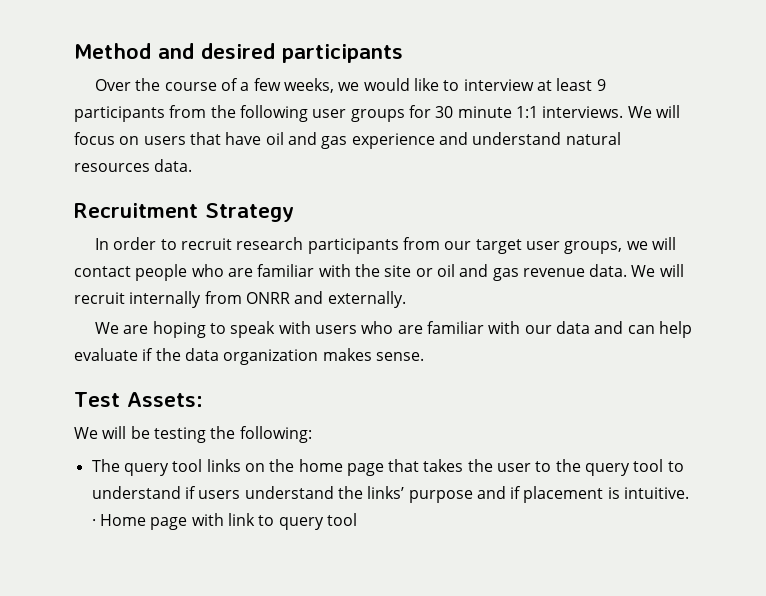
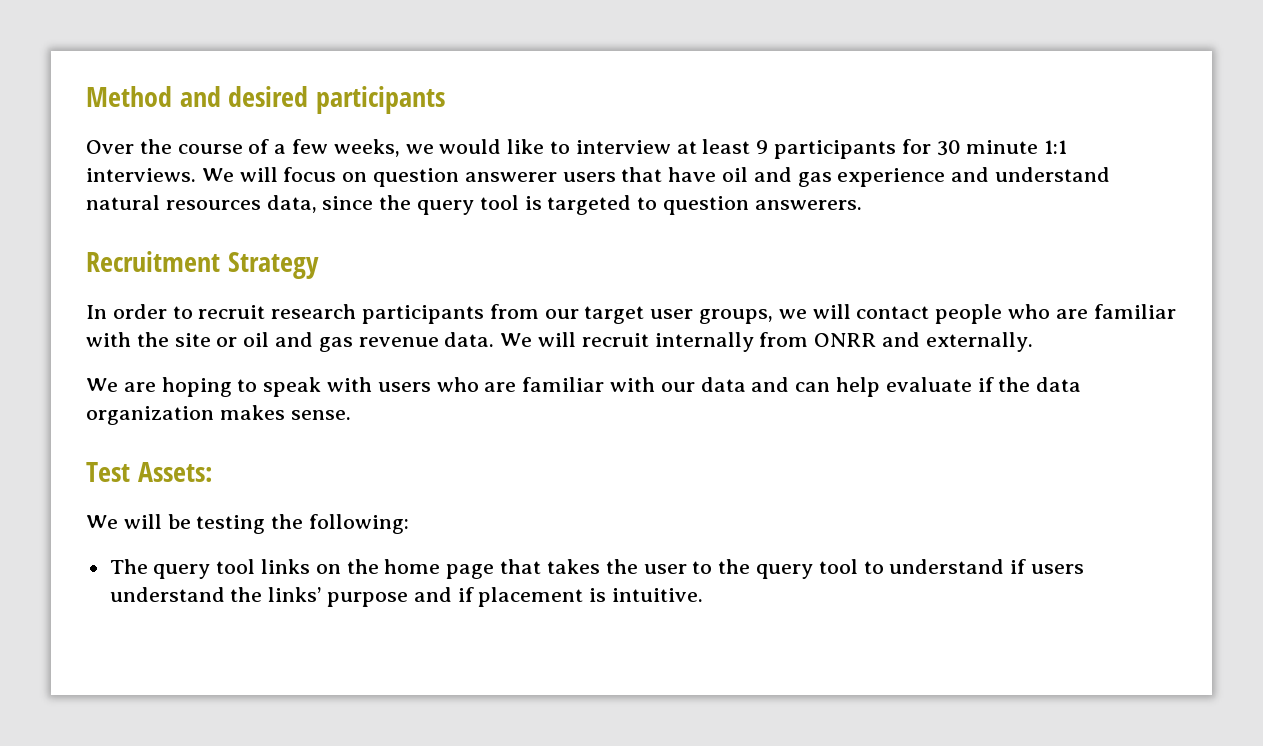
[169,105,405,122] from the following user groups -> (897, 149) none
(140, 140) none -> [373,168,557,187] question answerer
[154,159,193,172] data. -> [266,195,862,215] data, since the query tool is targeted to question answerers.
[91,513,357,530] · Home page with link to query tool -> (704, 595) none

